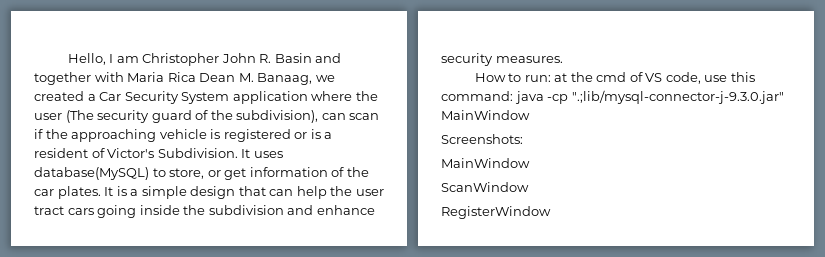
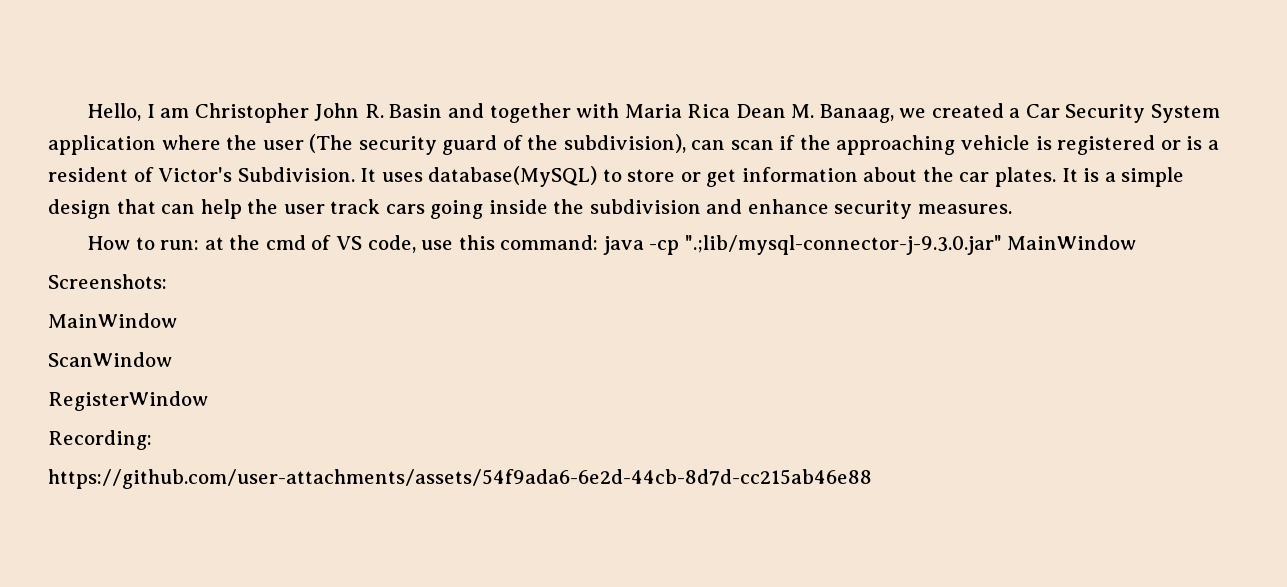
[169,168,205,179] store, -> [627,169,676,182] store
[331,167,345,177] of -> [863,167,918,182] about
[34,206,64,215] tract -> [330,199,381,214] track
(551, 212) none -> [48,430,152,450] [48,469,872,489] // Recording: // https://github.com/user-attachments/assets/54f9ada6-6e2d-44cb-8d7d-cc215ab46e88

